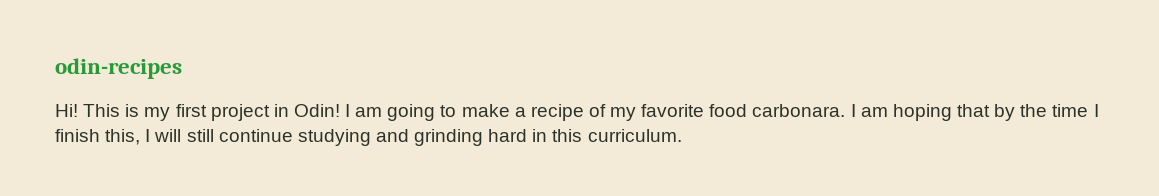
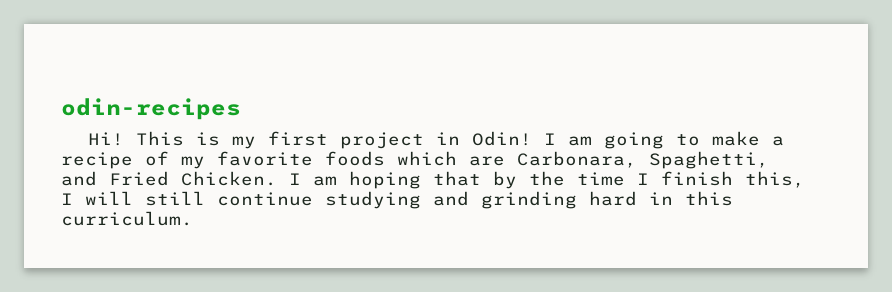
[709,104,846,117] food carbonara. -> [325,151,769,169] [61,171,277,186] foods which are Carbonara, Spaghetti, and Fried Chicken.

